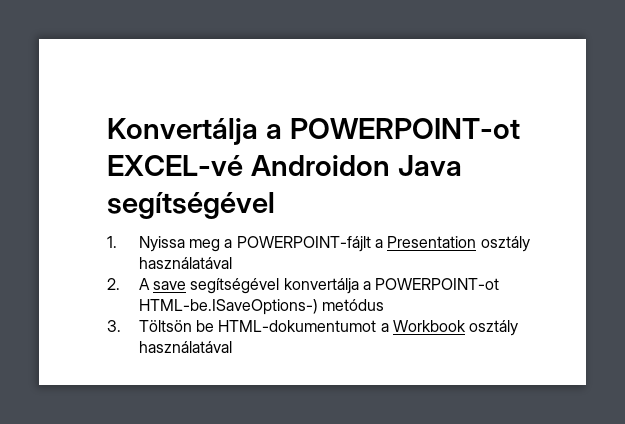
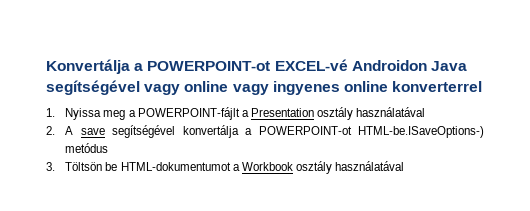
(275, 205) none -> [144,81,483,95] vagy online vagy ingyenes online konverterrel

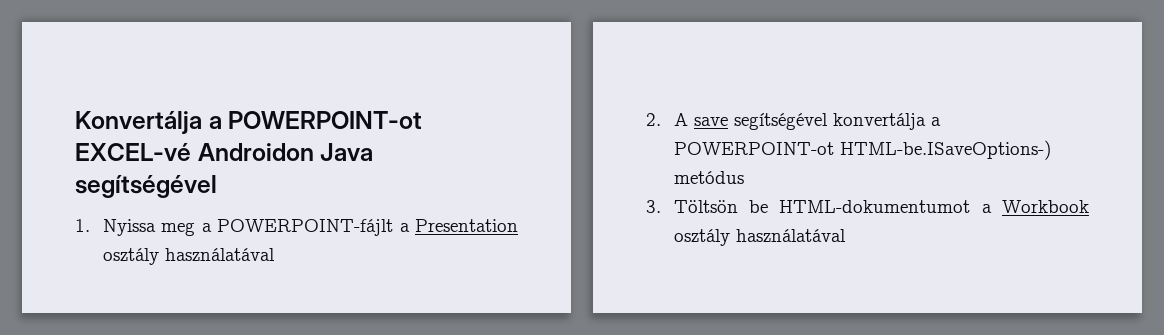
[144,81,483,95] vagy online vagy ingyenes online konverterrel -> (217, 186) none

